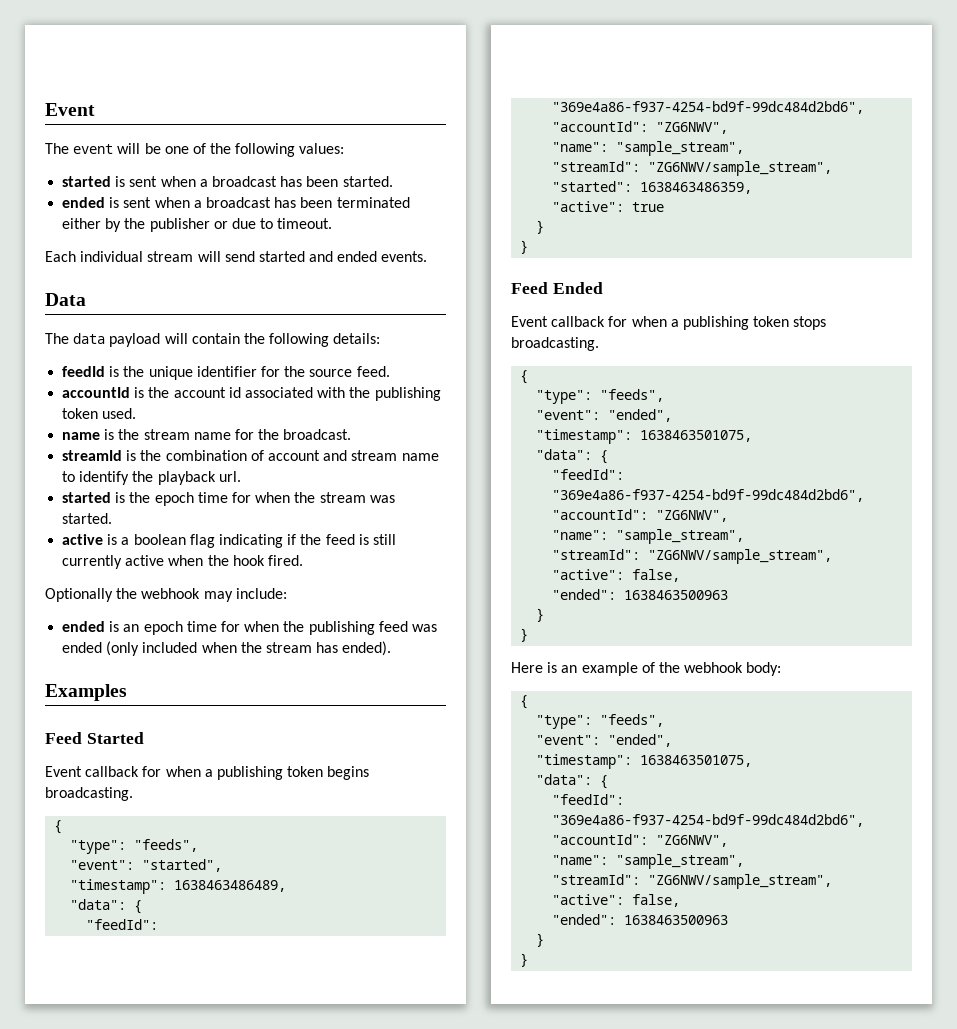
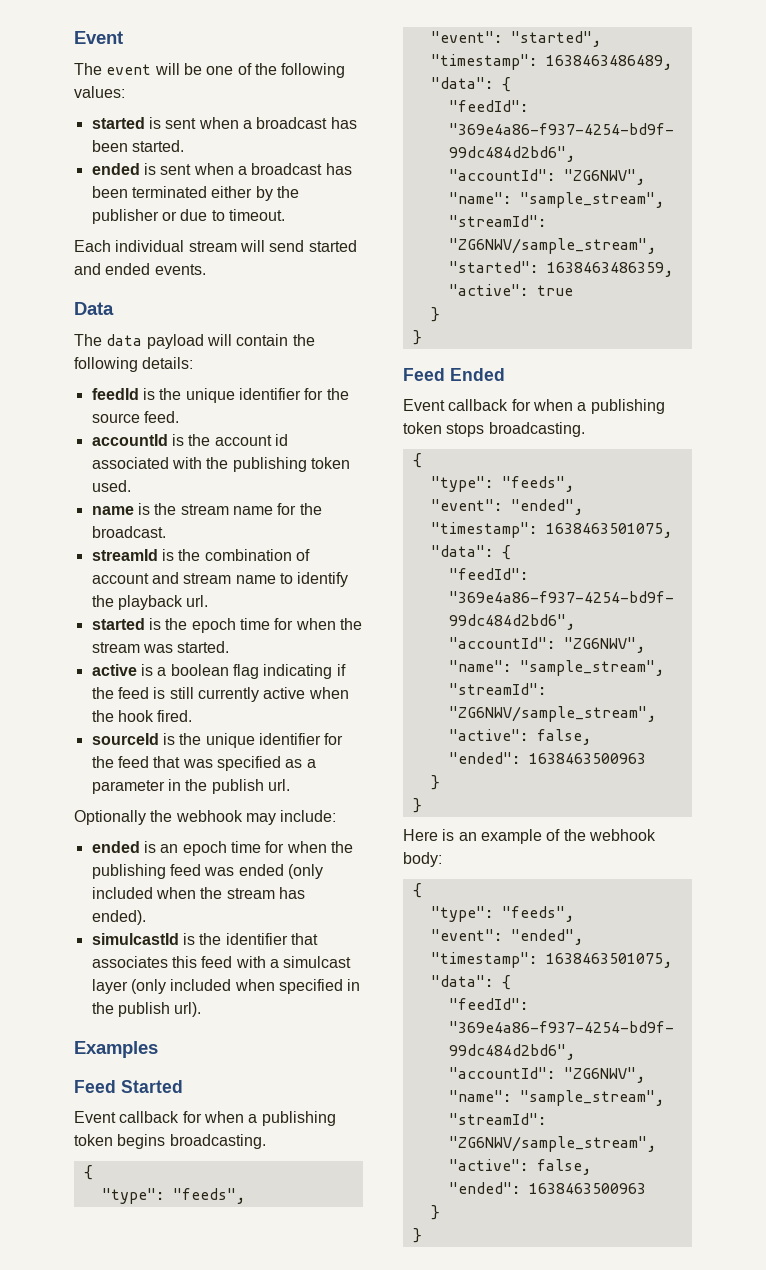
(303, 560) none -> [91,733,344,748] [91,756,316,771] [91,779,290,794] // sourceId is the unique identifier for the feed that was specified as a parameter in the publish url.
(392, 648) none -> [91,933,318,945] [91,956,352,968] [91,979,361,994] [91,1002,202,1017] // simulcastId is the identifier that associates this feed with a simulcast layer (only included when specified in the publish url).

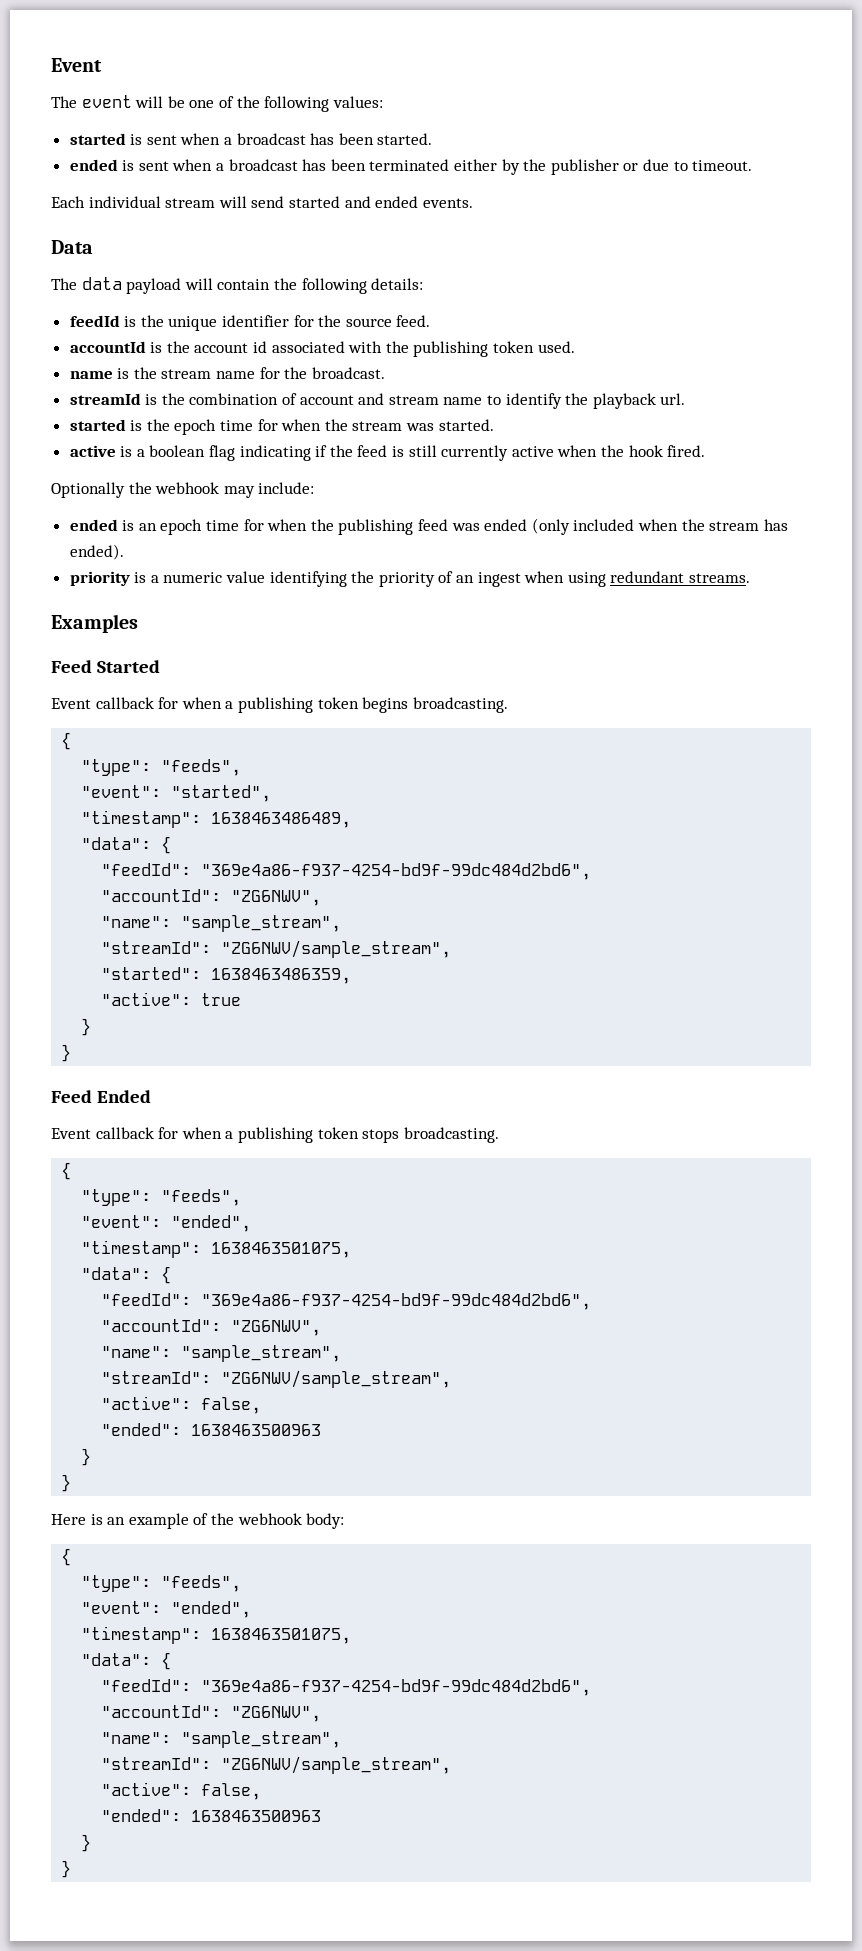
[91,733,344,748] [91,756,316,771] [91,779,290,794] // sourceId is the unique identifier for the feed that was specified as a parameter in the publish url. -> (706, 451) none
[91,933,318,945] [91,956,352,968] [91,979,361,994] [91,1002,202,1017] simulcastId is the identifier that associates this feed with a simulcast layer (only included when specified in the publish url). -> [69,571,750,587] priority is a numeric value identifying the priority of an ingest when using redundant streams.

